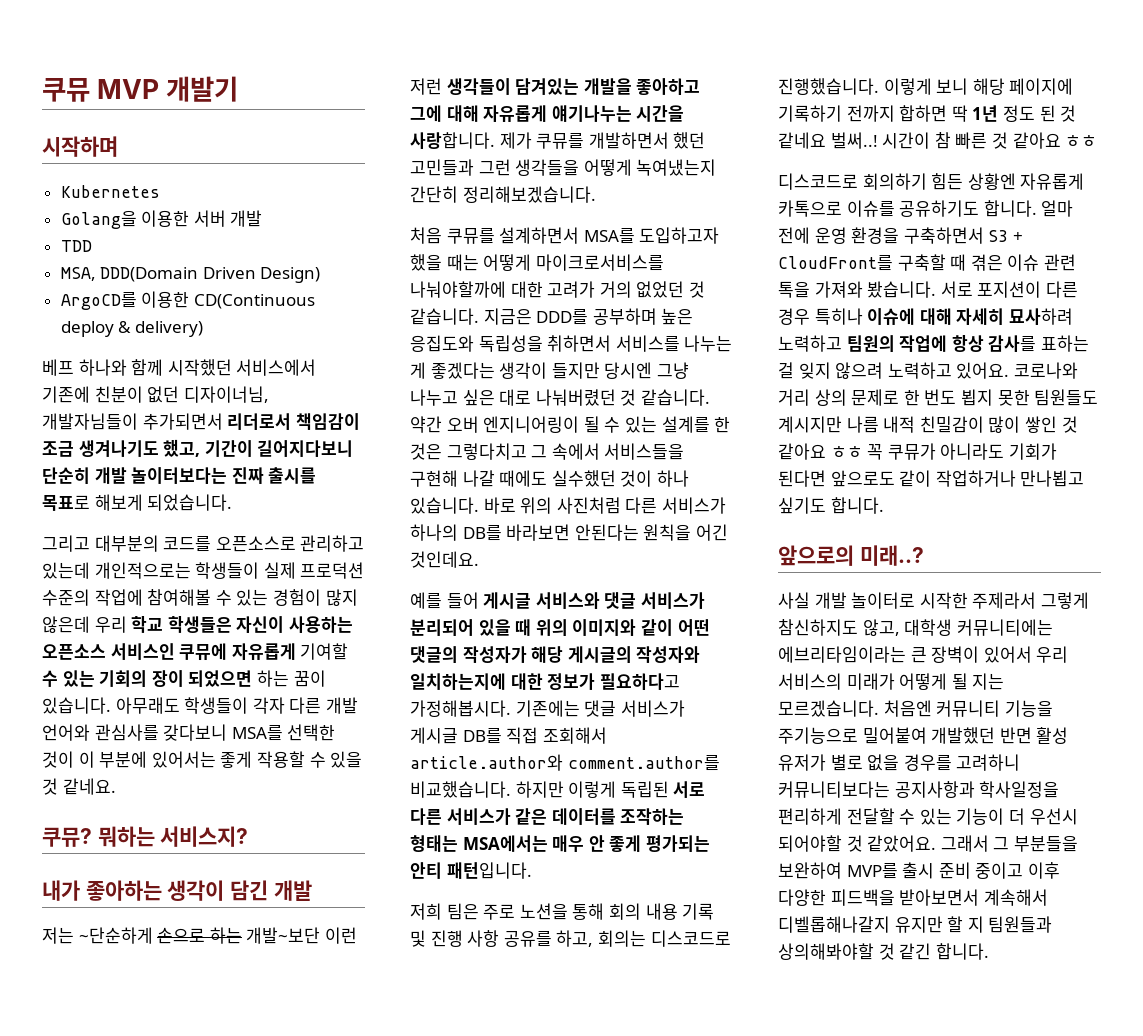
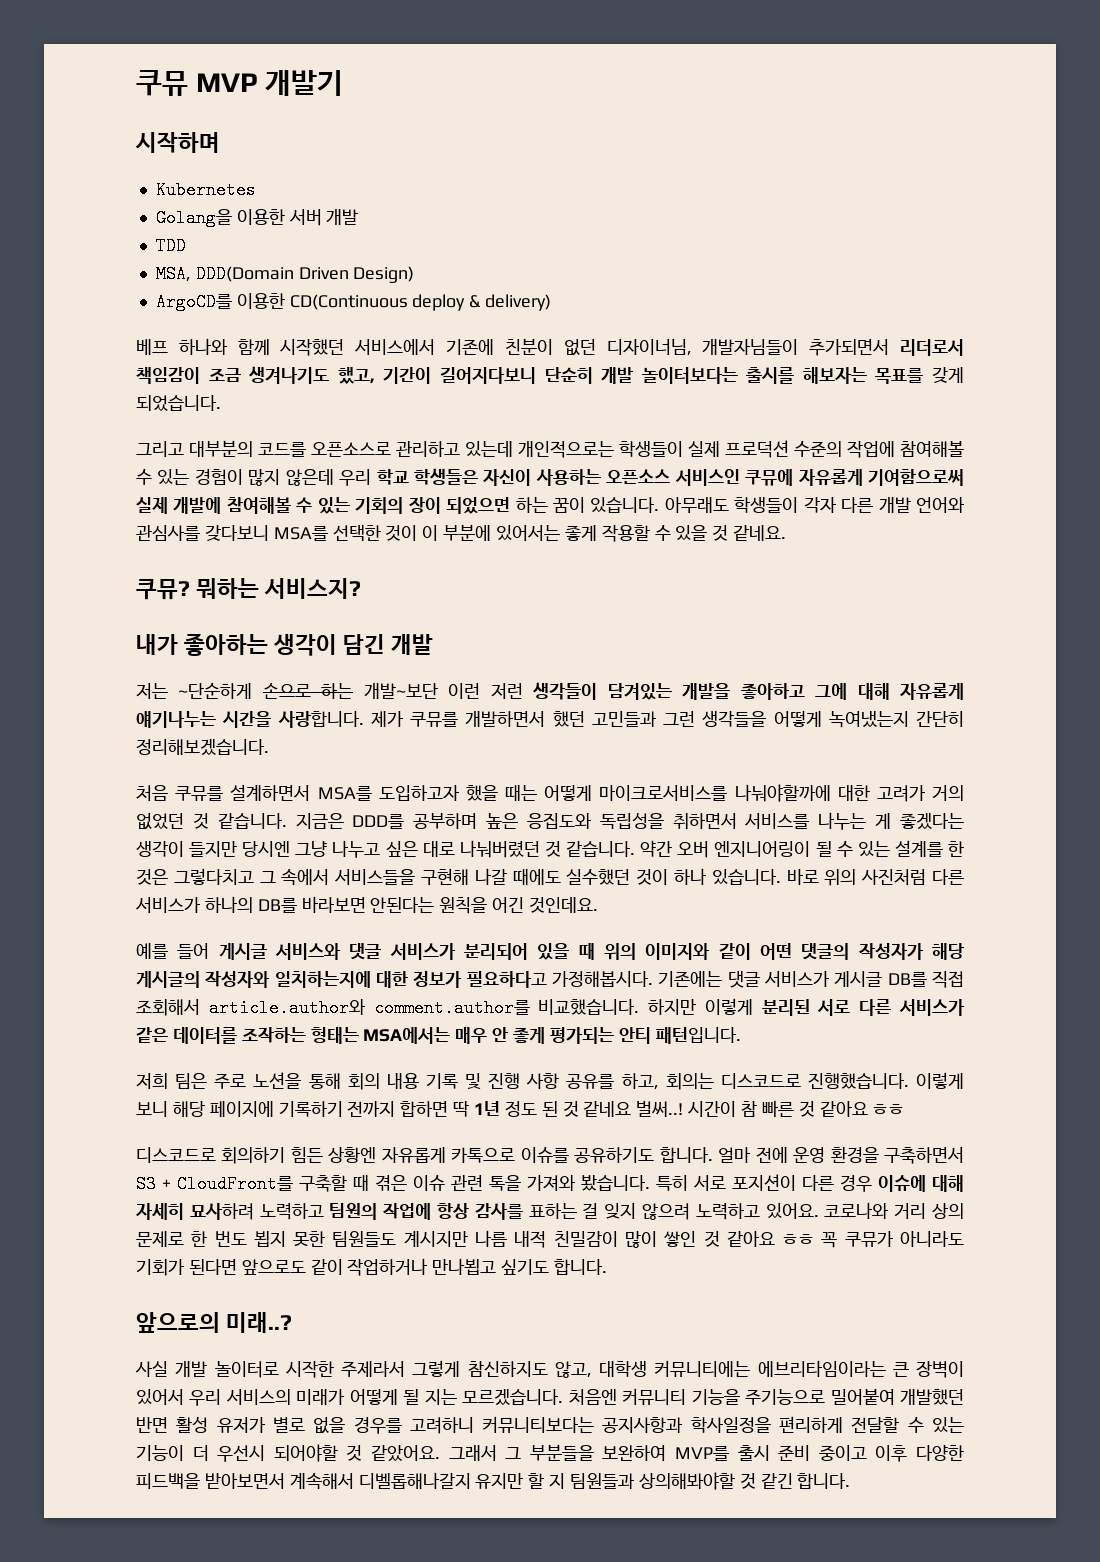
[231,467,317,484] [42,494,143,511] 진짜 출시를 목표로 해보게 -> [746,367,965,384] 출시를 해보자는 목표를 갖게
[300,643,349,660] 기여할 -> [868,469,965,486] [136,497,291,514] 기여함으로써 실제 개발에 참여해볼
[620,781,669,798] 독립된 -> [761,999,810,1016] 분리된
(937, 289) none -> [656,1175,688,1191] 특히
[814,308,863,325] 특히나 -> (872, 1183) none

